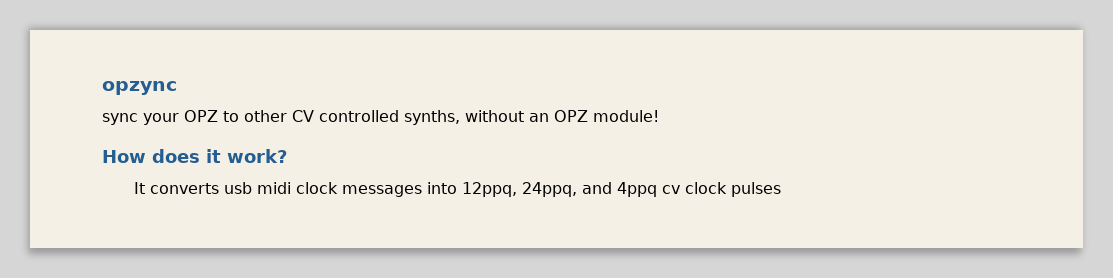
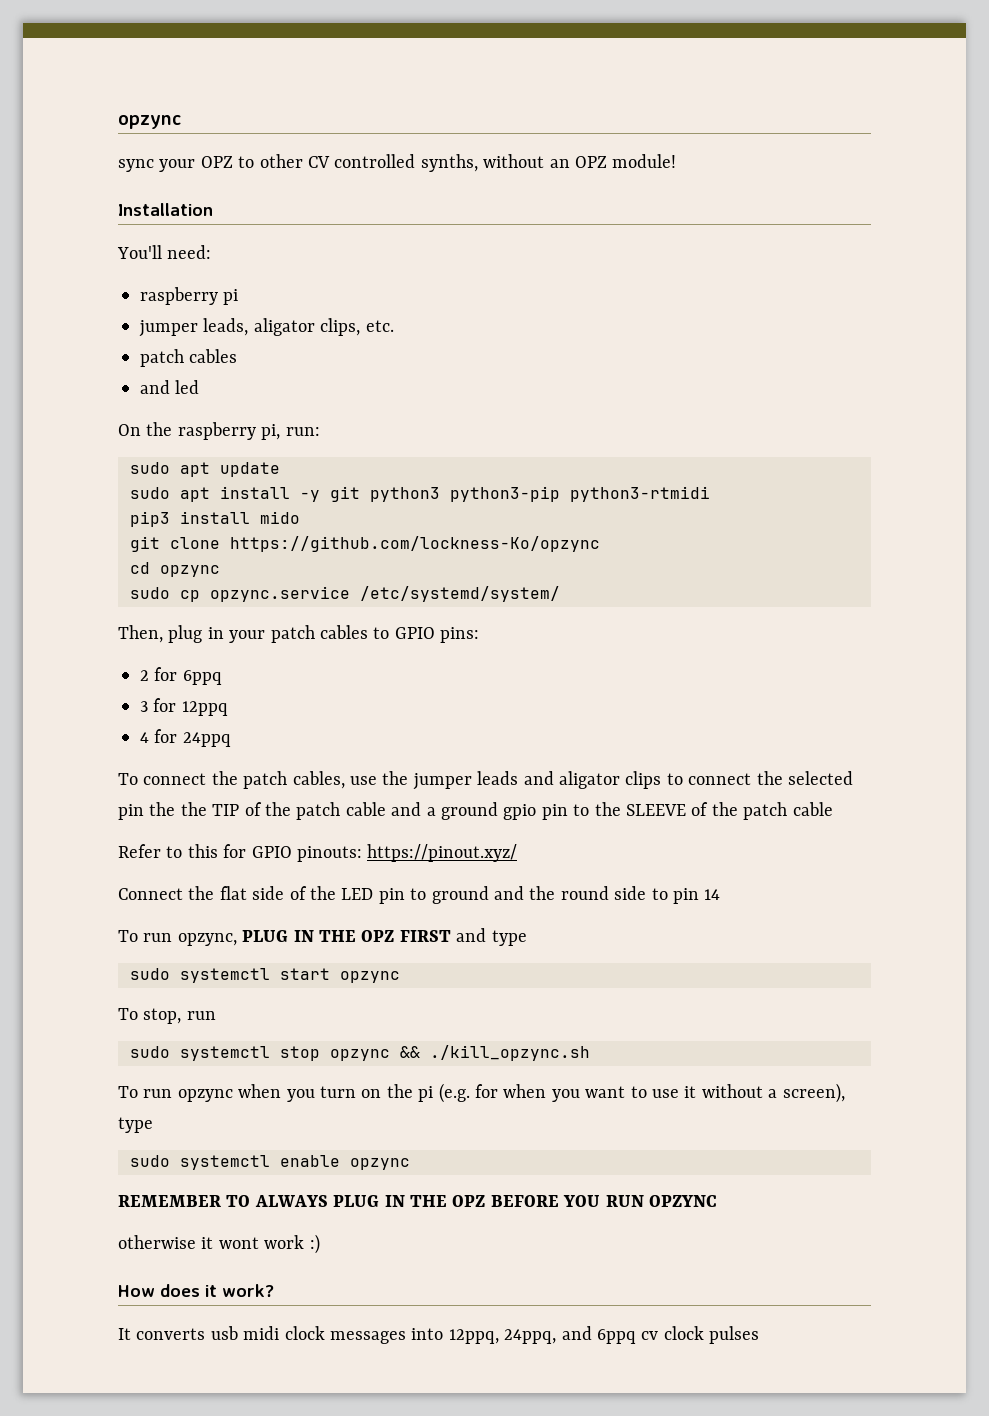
(659, 116) none -> [118,203,213,216] [117,245,212,259] [140,287,239,305] [139,318,394,337] [140,349,238,367] [140,380,200,394] [118,422,320,440] [130,462,280,477] [130,486,710,502] [130,511,300,527] [130,536,600,552] [130,562,220,577] [130,586,560,602] [118,625,480,643] [140,667,222,685] [140,698,228,716] [140,729,231,747] [118,771,853,790] [118,802,833,820] [118,844,518,862] [118,886,721,904] [118,928,527,946] [130,968,400,983] [118,1008,216,1024] [130,1045,590,1061] [118,1083,845,1103] [118,1117,153,1133] [130,1155,410,1170] [118,1195,717,1207] [118,1234,320,1254] // Installation // You'll need: // raspberry pi // jumper leads, aligator clips, etc. // patch cables // and led // On the raspberry pi, run: // sudo apt update // sudo apt install -y git python3 python3-pip python3-rtmidi // pip3 install mido // git clone https://github.com/lockness-Ko/opzync // cd opzync // sudo cp opzync.service /etc/systemd/system/ // Then, plug in your patch cables to GPIO pins: // 2 for 6ppq // 3 for 12ppq // 4 for 24ppq // To connect the patch cables, use the jumper leads and aligator clips to connect the selected pin the the TIP of the patch cable and a ground gpio pin to the SLEEVE of the patch cable // Refer to this for GPIO pinouts: https://pinout.xyz/ // Connect the flat side of the LED pin to ground and the round side to pin 14 // To run opzync, PLUG IN THE OPZ FIRST and type // sudo systemctl start opzync // To stop, run // sudo systemctl stop opzync && ./kill_opzync.sh // To run opzync when you turn on the pi (e.g. for when you want to use it without a screen), type // sudo systemctl enable opzync // REMEMBER TO ALWAYS PLUG IN THE OPZ BEFORE YOU RUN OPZYNC // otherwise it wont work :)
[617,182,658,197] 4ppq -> [596,1329,636,1344] 6ppq

